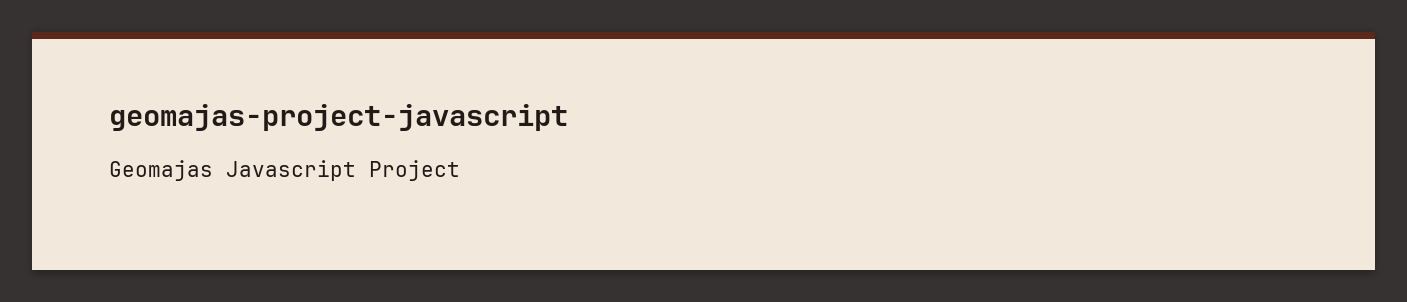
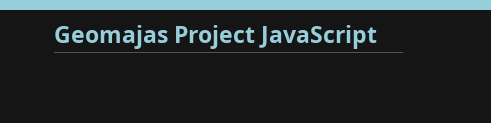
[109,104,568,131] [109,160,460,181] geomajas-project-javascript // Geomajas Javascript Project -> [54,25,378,49] Geomajas Project JavaScript

